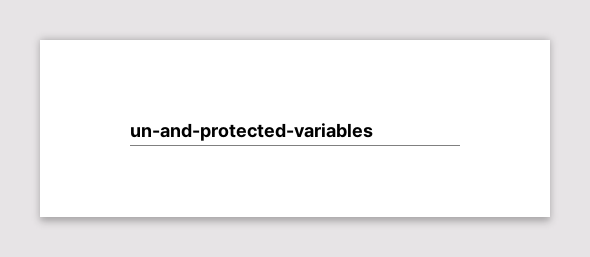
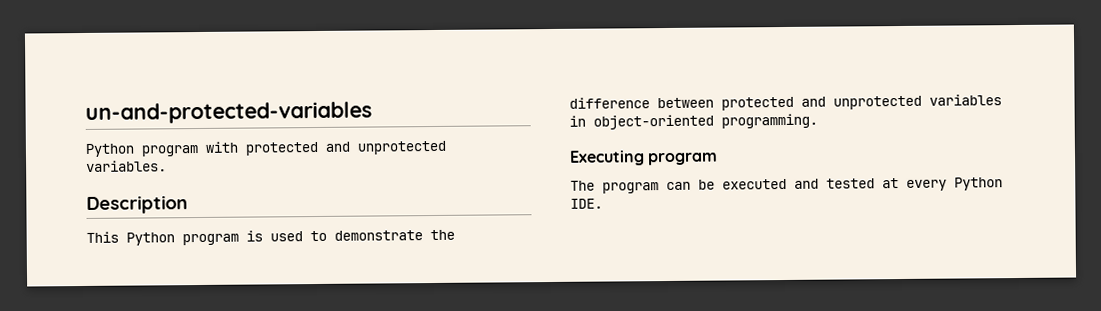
(373, 132) none -> [85,140,446,157] [86,160,167,172] [86,195,188,214] [86,229,455,246] [569,94,1002,111] [569,113,818,130] [569,150,719,166] [570,177,1003,194] [570,198,603,209] // Python program with protected and unprotected variables. // Description // This Python program is used to demonstrate the difference between protected and unprotected variables in object-oriented programming. // Executing program // The program can be executed and tested at every Python IDE.

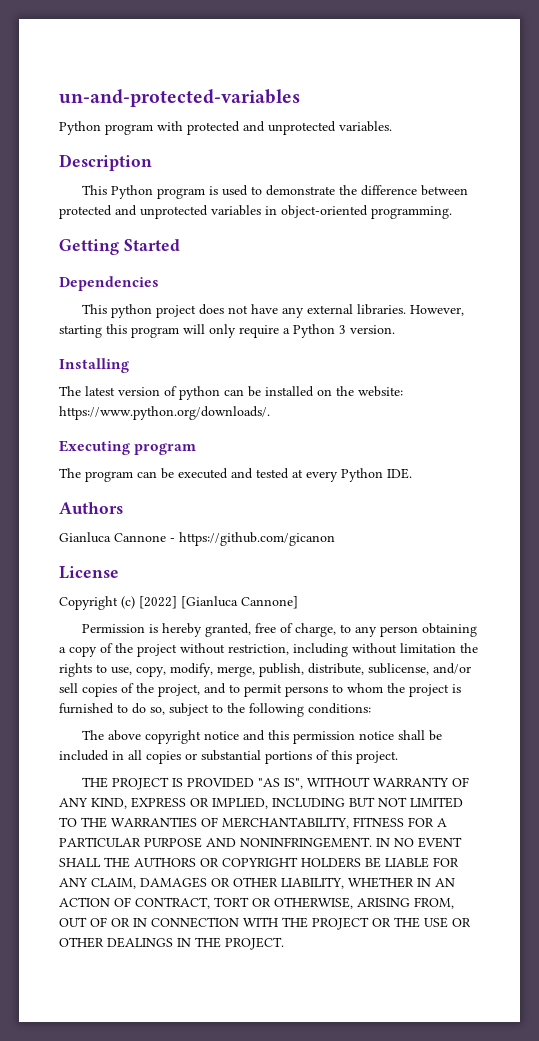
(818, 121) none -> [59,239,180,255] [59,276,159,291] [81,304,464,318] [59,324,395,338] [59,358,129,373] [59,386,403,400] [59,406,270,420] // Getting Started // Dependencies // This python project does not have any external libraries. However, starting this program will only require a Python 3 version. // Installing // The latest version of python can be installed on the website: https://www.python.org/downloads/.
(603, 203) none -> [59,502,123,514] [59,532,335,546] [59,566,119,579] [59,596,298,610] [81,623,477,637] [59,643,478,657] [59,663,471,677] [59,683,461,697] [59,703,371,717] [81,730,442,744] [59,750,398,764] [81,777,469,790] [59,797,463,809] [59,817,447,829] [59,837,462,848] [59,857,459,868] [59,877,455,889] [59,897,454,909] [59,917,471,930] [59,937,284,950] // Authors // Gianluca Cannone - https://github.com/gicanon // License // Copyright (c) [2022] [Gianluca Cannone] // Permission is hereby granted, free of charge, to any person obtaining a copy of the project without restriction, including without limitation the rights to use, copy, modify, merge, publish, distribute, sublicense, and/or sell copies of the project, and to permit persons to whom the project is furnished to do so, subject to the following conditions: // The above copyright notice and this permission notice shall be included in all copies or substantial portions of this project. // THE PROJECT IS PROVIDED "AS IS", WITHOUT WARRANTY OF ANY KIND, EXPRESS OR IMPLIED, INCLUDING BUT NOT LIMITED TO THE WARRANTIES OF MERCHANTABILITY, FITNESS FOR A PARTICULAR PURPOSE AND NONINFRINGEMENT. IN NO EVENT SHALL THE AUTHORS OR COPYRIGHT HOLDERS BE LIABLE FOR ANY CLAIM, DAMAGES OR OTHER LIABILITY, WHETHER IN AN ACTION OF CONTRACT, TORT OR OTHERWISE, ARISING FROM, OUT OF OR IN CONNECTION WITH THE PROJECT OR THE USE OR OTHER DEALINGS IN THE PROJECT.

